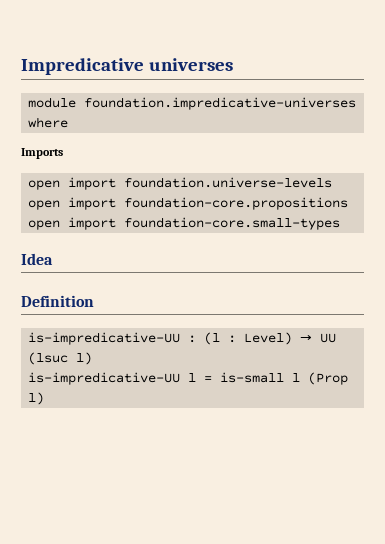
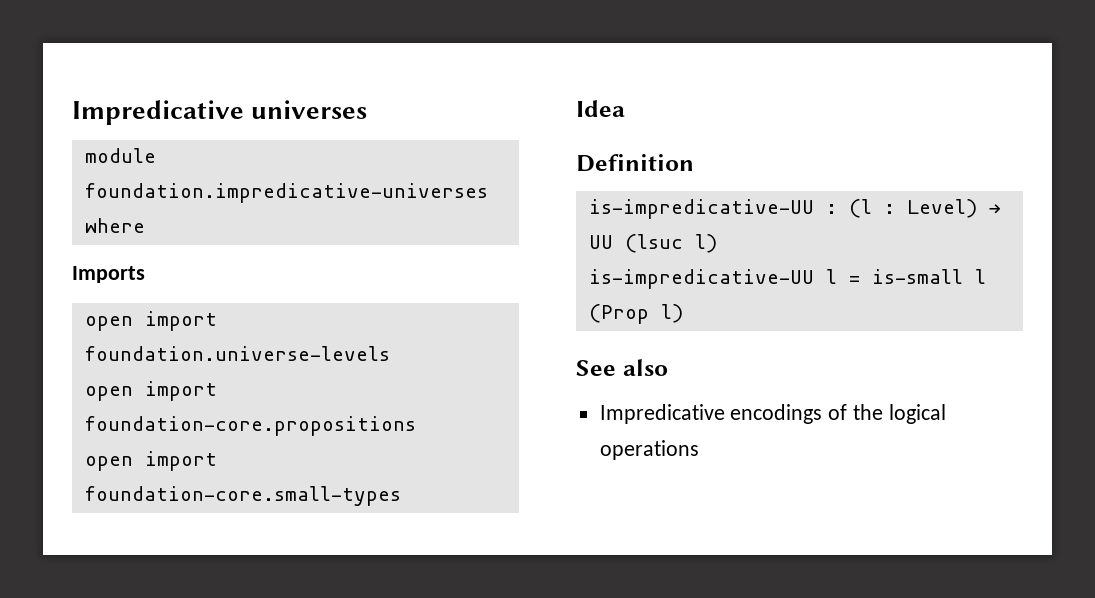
(45, 398) none -> [576,359,668,376] [599,404,946,424] [599,440,699,460] // See also // Impredicative encodings of the logical operations

